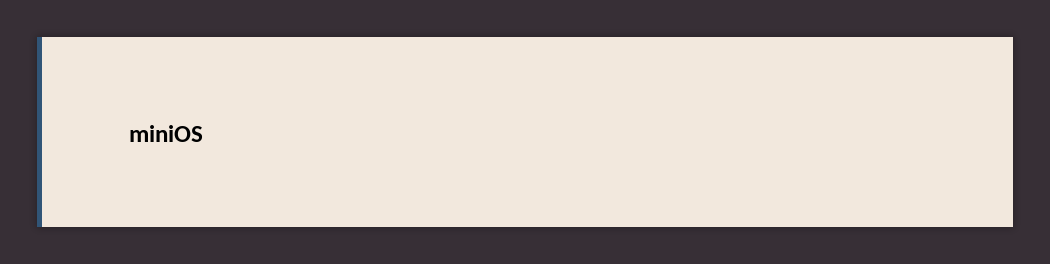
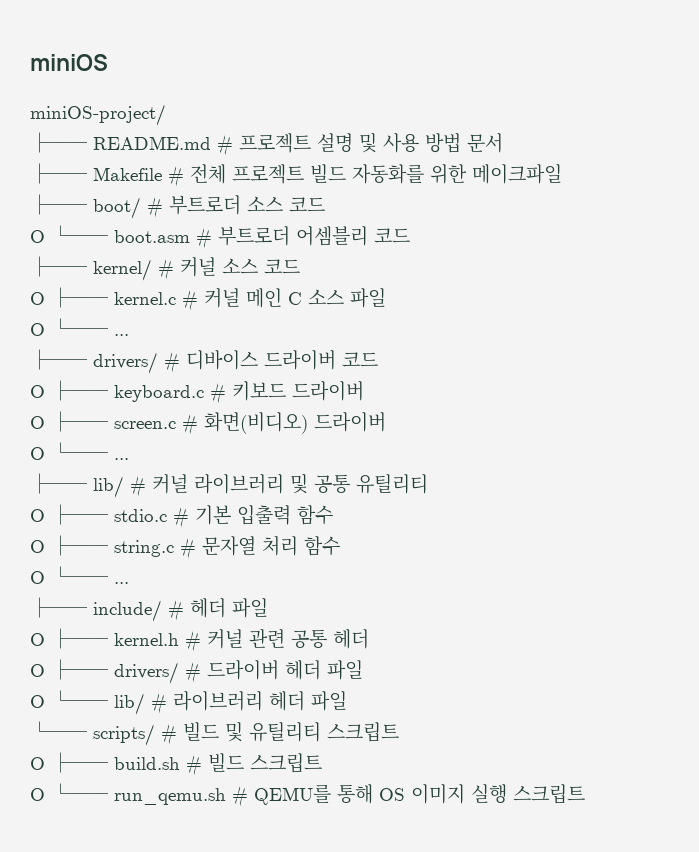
(203, 133) none -> [30,104,166,126] [30,132,503,156] [30,163,562,187] [30,194,325,219] [30,225,410,249] [30,256,300,281] [30,287,386,311] [30,318,129,336] [30,349,378,374] [30,380,364,404] [30,411,386,435] [30,442,129,460] [30,473,428,498] [30,504,333,528] [30,535,340,559] [30,566,129,584] [30,597,268,622] [30,628,369,652] [30,659,363,684] [30,690,347,715] [30,721,399,746] [30,752,322,776] [30,783,585,807] // miniOS-project/ // ├── README.md # 프로젝트 설명 및 사용 방법 문서 // ├── Makefile # 전체 프로젝트 빌드 자동화를 위한 메이크파일 // ├── boot/ # 부트로더 소스 코드 // O └── boot.asm # 부트로더 어셈블리 코드 // ├── kernel/ # 커널 소스 코드 // O ├── kernel.c # 커널 메인 C 소스 파일 // O └── ... // ├── drivers/ # 디바이스 드라이버 코드 // O ├── keyboard.c # 키보드 드라이버 // O ├── screen.c # 화면(비디오) 드라이버 // O └── ... // ├── lib/ # 커널 라이브러리 및 공통 유틸리티 // O ├── stdio.c # 기본 입출력 함수 // O ├── string.c # 문자열 처리 함수 // O └── ... // ├── include/ # 헤더 파일 // O ├── kernel.h # 커널 관련 공통 헤더 // O ├── drivers/ # 드라이버 헤더 파일 // O └── lib/ # 라이브러리 헤더 파일 // └── scripts/ # 빌드 및 유틸리티 스크립트 // O ├── build.sh # 빌드 스크립트 // O └── run_qemu.sh # QEMU를 통해 OS 이미지 실행 스크립트

